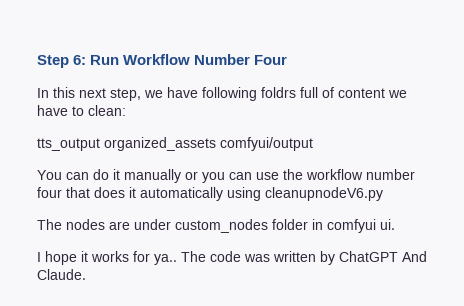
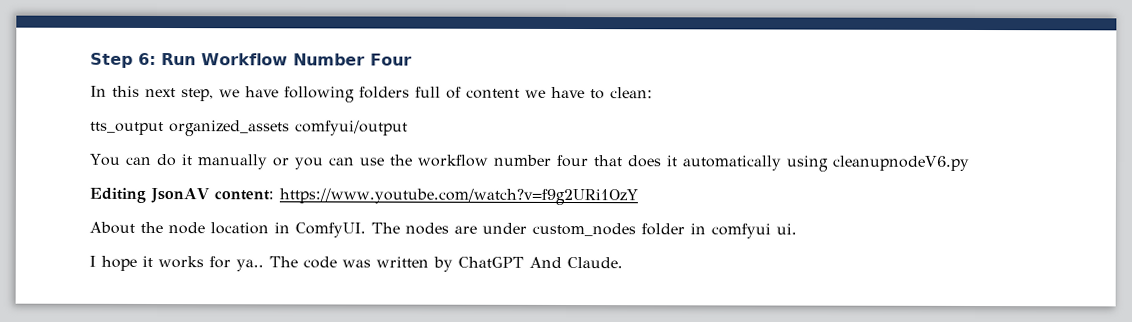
[261,87,296,98] foldrs -> [359,86,410,99] folders
(383, 194) none -> [89,187,638,206] [89,221,366,238] Editing JsonAV content: https://www.youtube.com/watch?v=f9g2URi1OzY // About the node location in ComfyUI.

